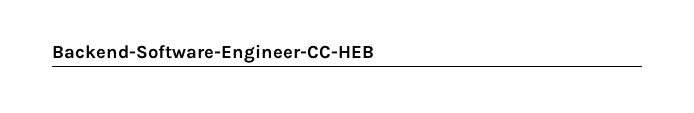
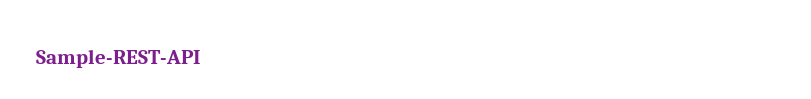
[52,44,374,63] Backend-Software-Engineer-CC-HEB -> [36,49,201,68] Sample-REST-API

